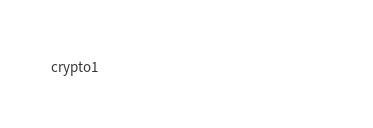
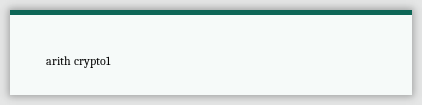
(51, 68) none -> [46,56,71,65] arith

